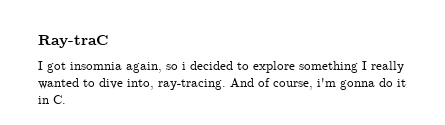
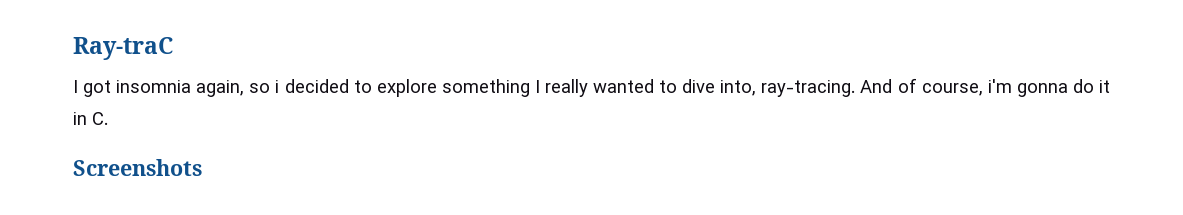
(66, 99) none -> [73,159,202,176] // Screenshots

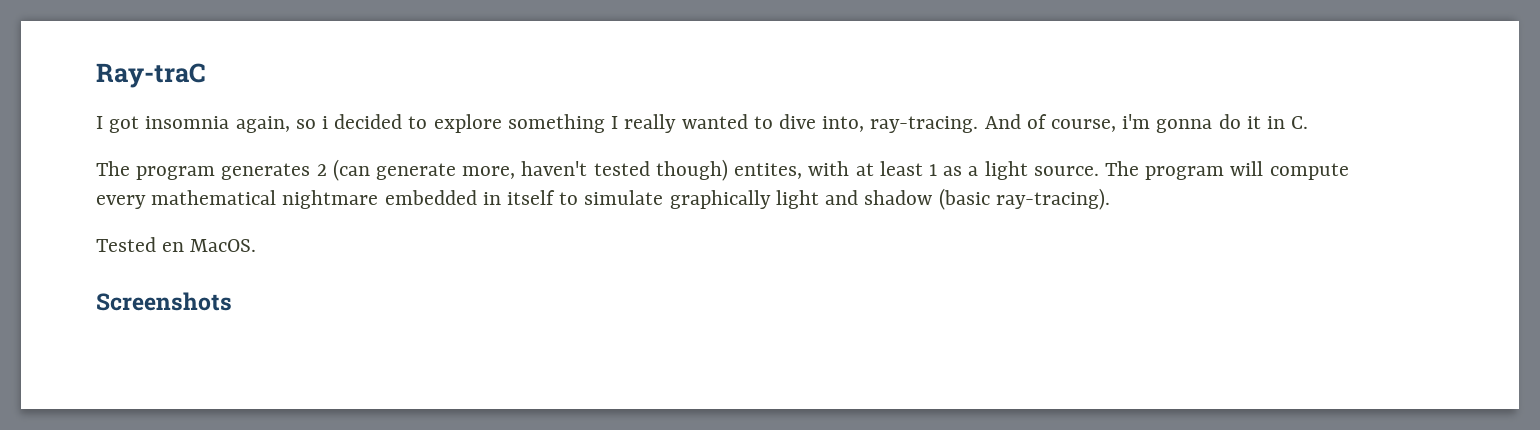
(108, 118) none -> [96,159,1349,181] [96,188,1110,210] [96,237,257,252] // The program generates 2 (can generate more, haven't tested though) entites, with at least 1 as a light source. The program will compute every mathematical nightmare embedded in itself to simulate graphically light and shadow (basic ray-tracing). // Tested en MacOS.

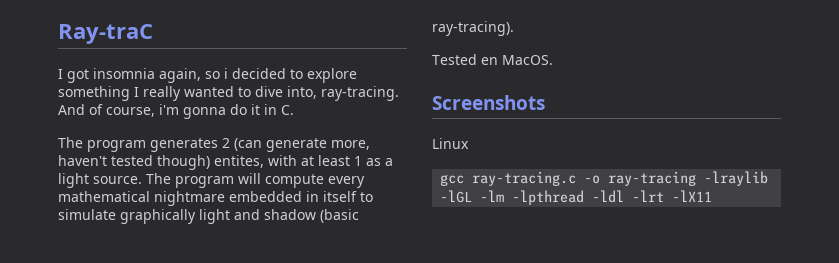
(232, 301) none -> [432,138,469,149] [440,171,769,186] [440,190,713,205] // Linux // gcc ray-tracing.c -o ray-tracing -lraylib -lGL -lm -lpthread -ldl -lrt -lX11

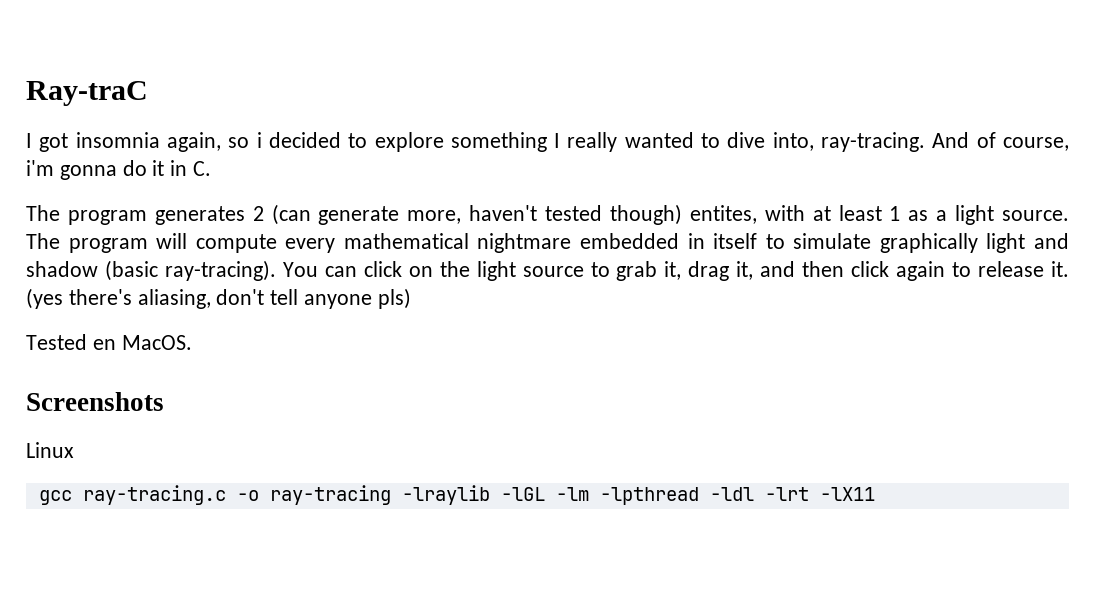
(514, 28) none -> [282,261,1070,281] [26,288,411,309] You can click on the light source to grab it, drag it, and then click again to release it. (yes there's aliasing, don't tell anyone pls)

